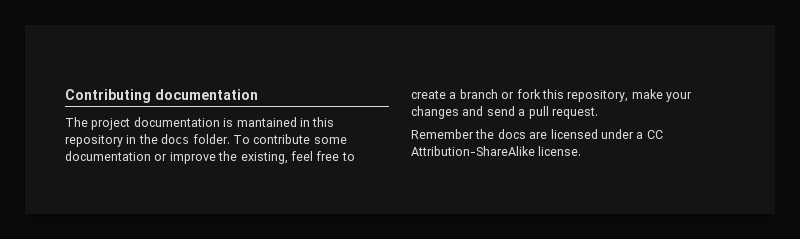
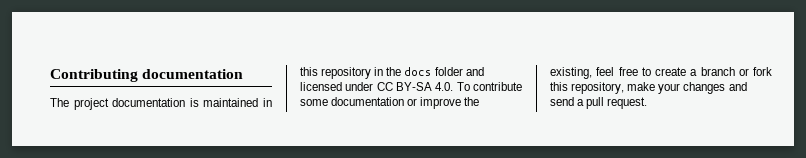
[236,117,297,127] mantained -> [203,98,259,107] maintained
[192,134,230,144] folder. -> [434,67,484,76] [300,82,454,91] folder and licensed under CC BY-SA 4.0.
[411,129,663,139] [411,146,582,156] // Remember the docs are licensed under a CC Attribution-ShareAlike license. -> (648, 103) none

